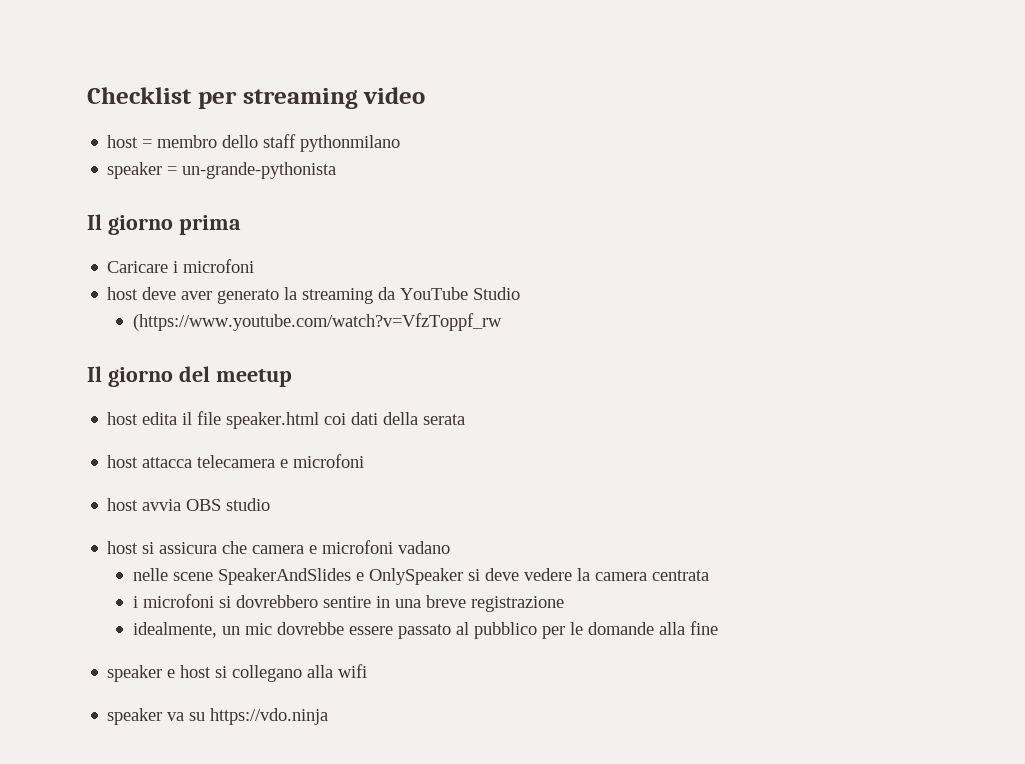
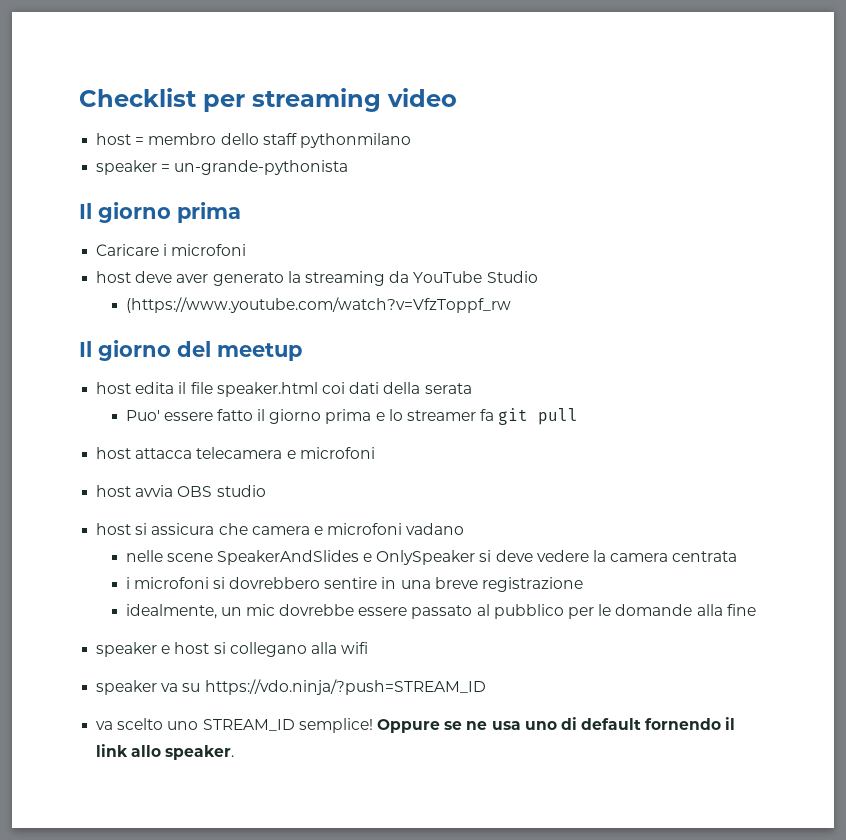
(466, 419) none -> [125,408,579,425] // Puo' essere fatto il giorno prima e lo streamer fa git pull
[210,708,329,725] https://vdo.ninja -> [204,679,486,695] [96,717,736,733] [96,744,235,760] https://vdo.ninja/?push=STREAM_ID // va scelto uno STREAM_ID semplice! Oppure se ne usa uno di default fornendo il link allo speaker.

